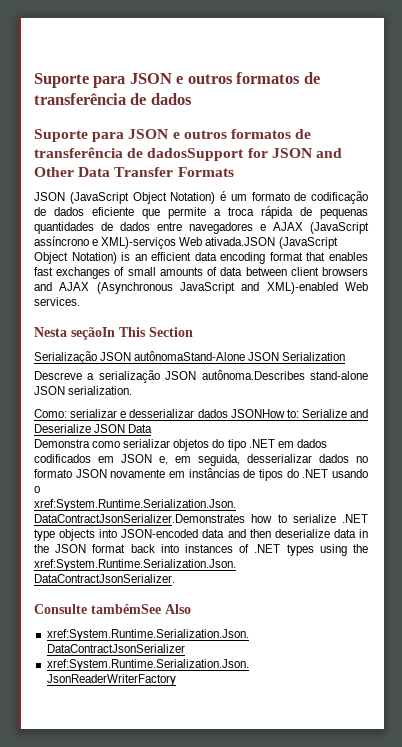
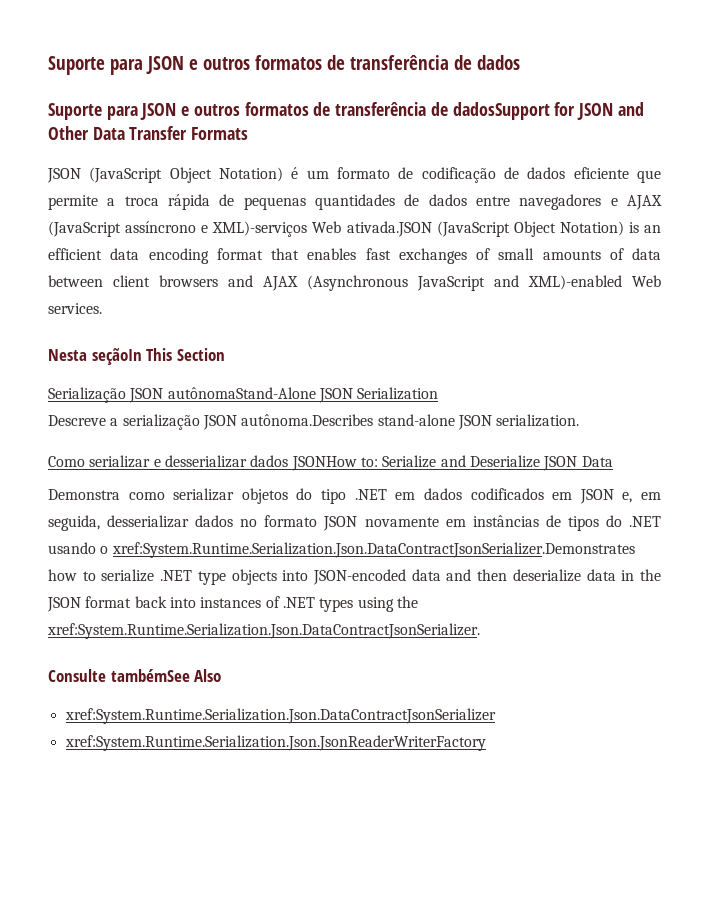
[34,409,67,418] Como: -> [48,456,85,467] Como

